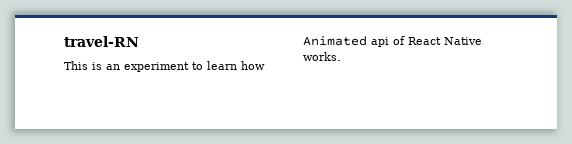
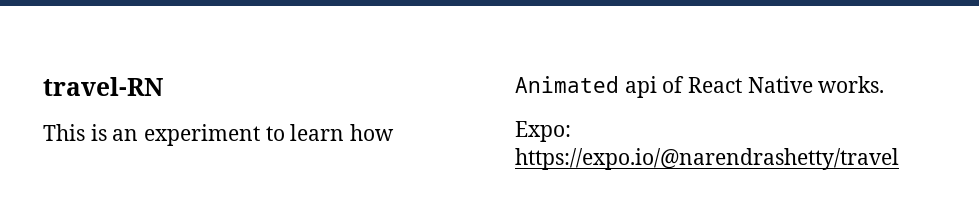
(341, 56) none -> [515,121,571,142] [515,148,899,170] // Expo: https://expo.io/@narendrashetty/travel

